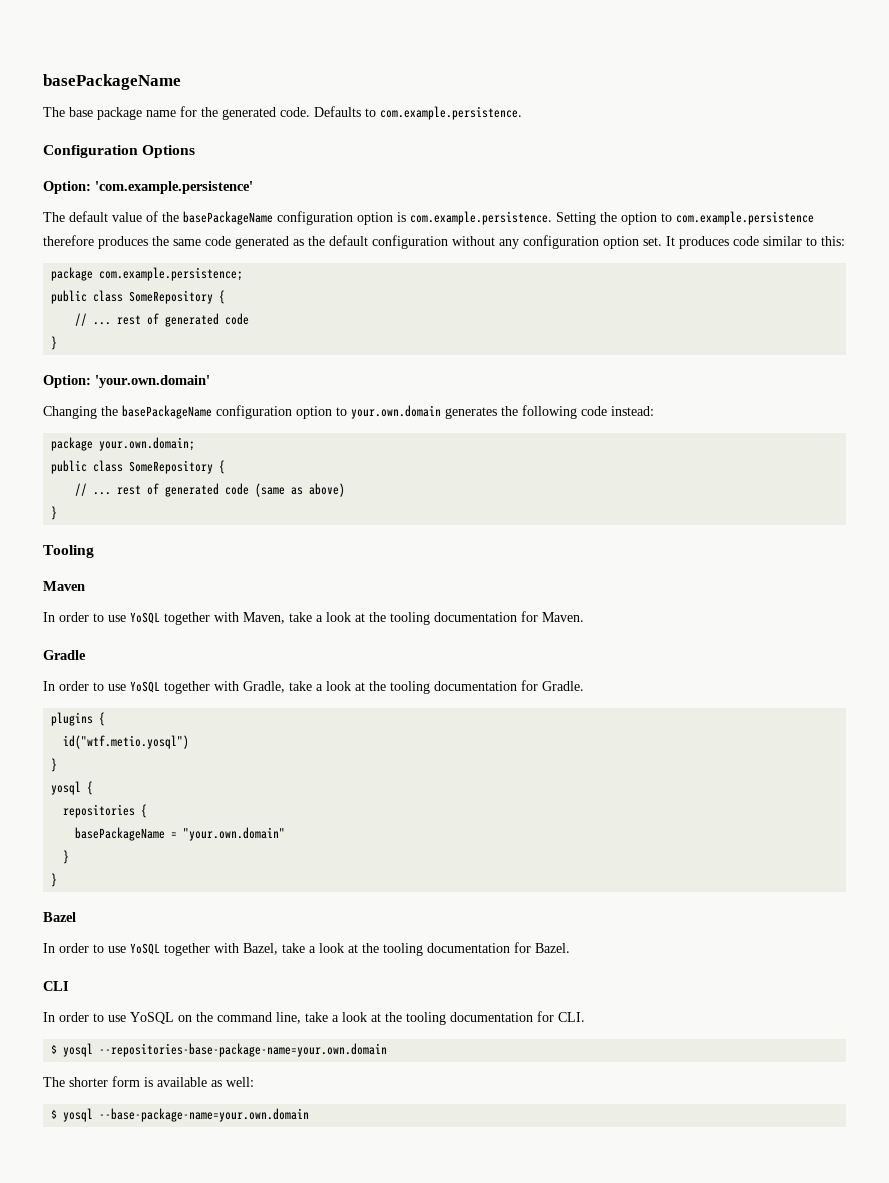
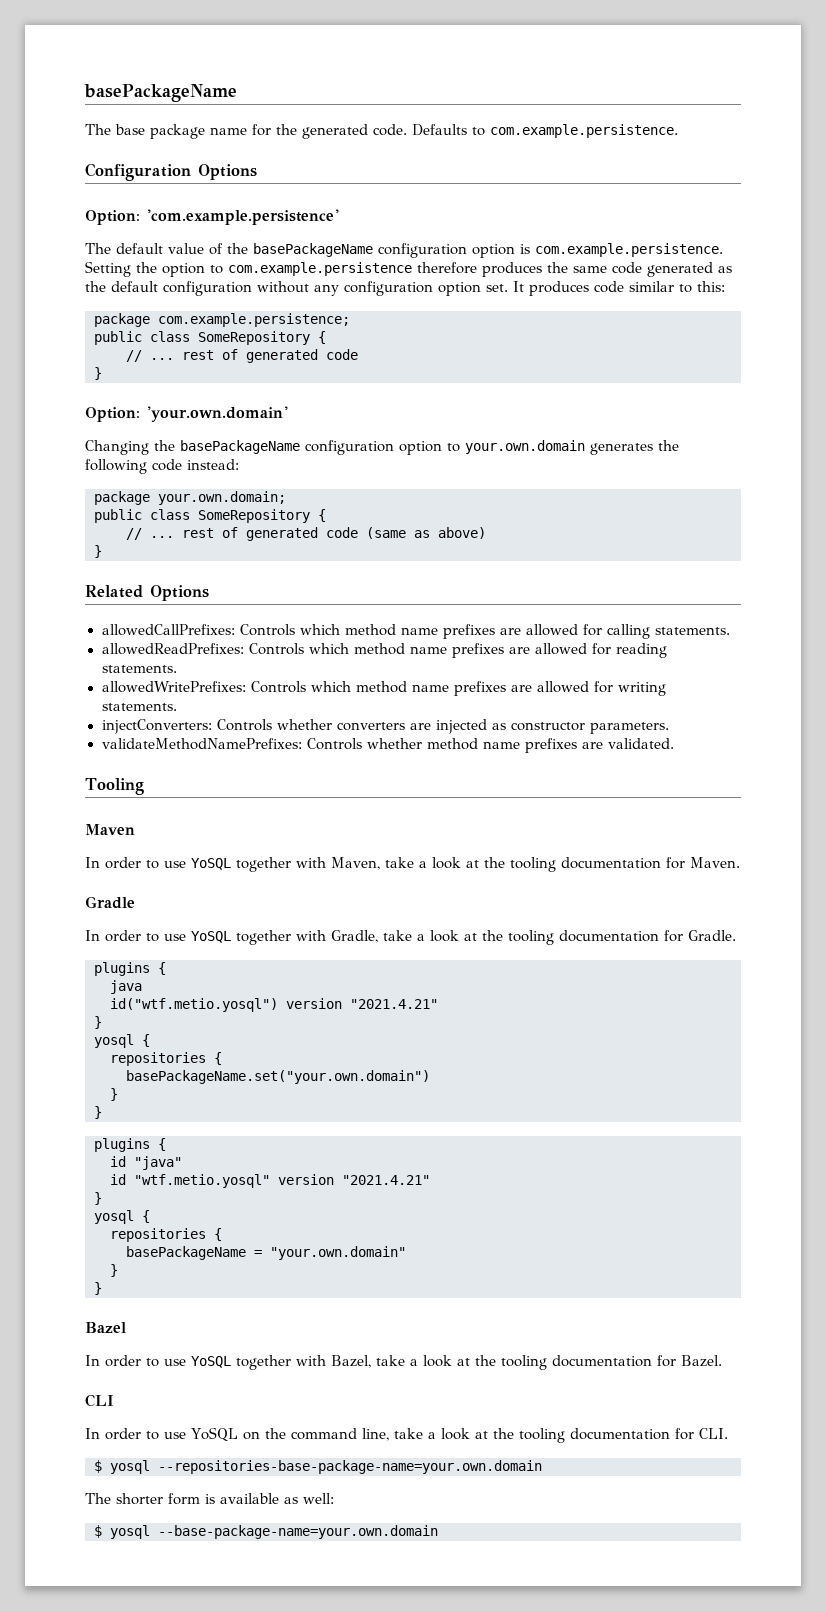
(58, 513) none -> [85,585,209,601] [101,624,730,639] [101,643,667,658] [101,665,177,673] [101,681,667,696] [101,703,177,711] [101,719,669,734] [101,738,674,753] // Related Options // allowedCallPrefixes: Controls which method name prefixes are allowed for calling statements. // allowedReadPrefixes: Controls which method name prefixes are allowed for reading statements. // allowedWritePrefixes: Controls which method name prefixes are allowed for writing statements. // injectConverters: Controls whether converters are injected as constructor parameters. // validateMethodNamePrefixes: Controls whether method name prefixes are validated.
(106, 719) none -> [110,980,142,994] // java
(190, 742) none -> [286,998,438,1009] [94,1016,102,1029] [94,1034,150,1048] [110,1052,222,1066] [126,1070,430,1084] [110,1088,118,1101] [94,1106,102,1119] [94,1138,166,1152] [110,1156,182,1170] [110,1174,430,1188] version "2021.4.21" // } // yosql { // repositories { // basePackageName.set("your.own.domain") // } // } // plugins { // id "java" // id "wtf.metio.yosql" version "2021.4.21"

